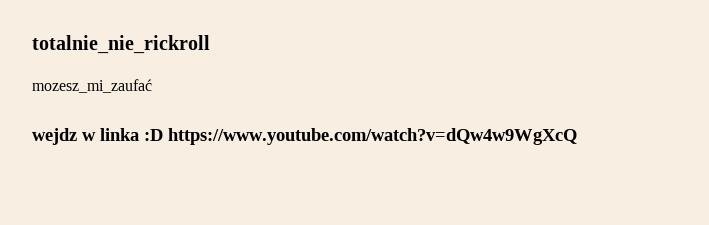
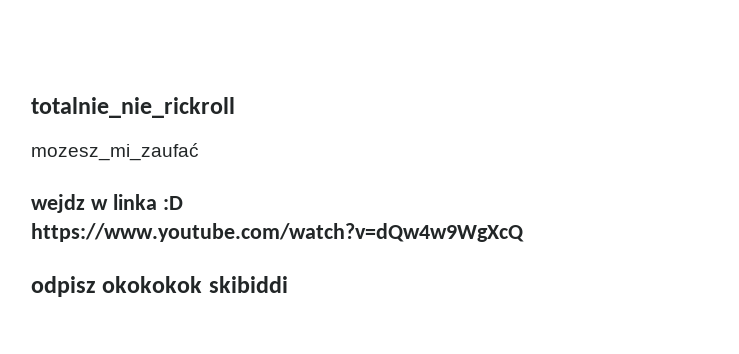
(577, 136) none -> [31,276,288,297] // odpisz okokokok skibiddi

